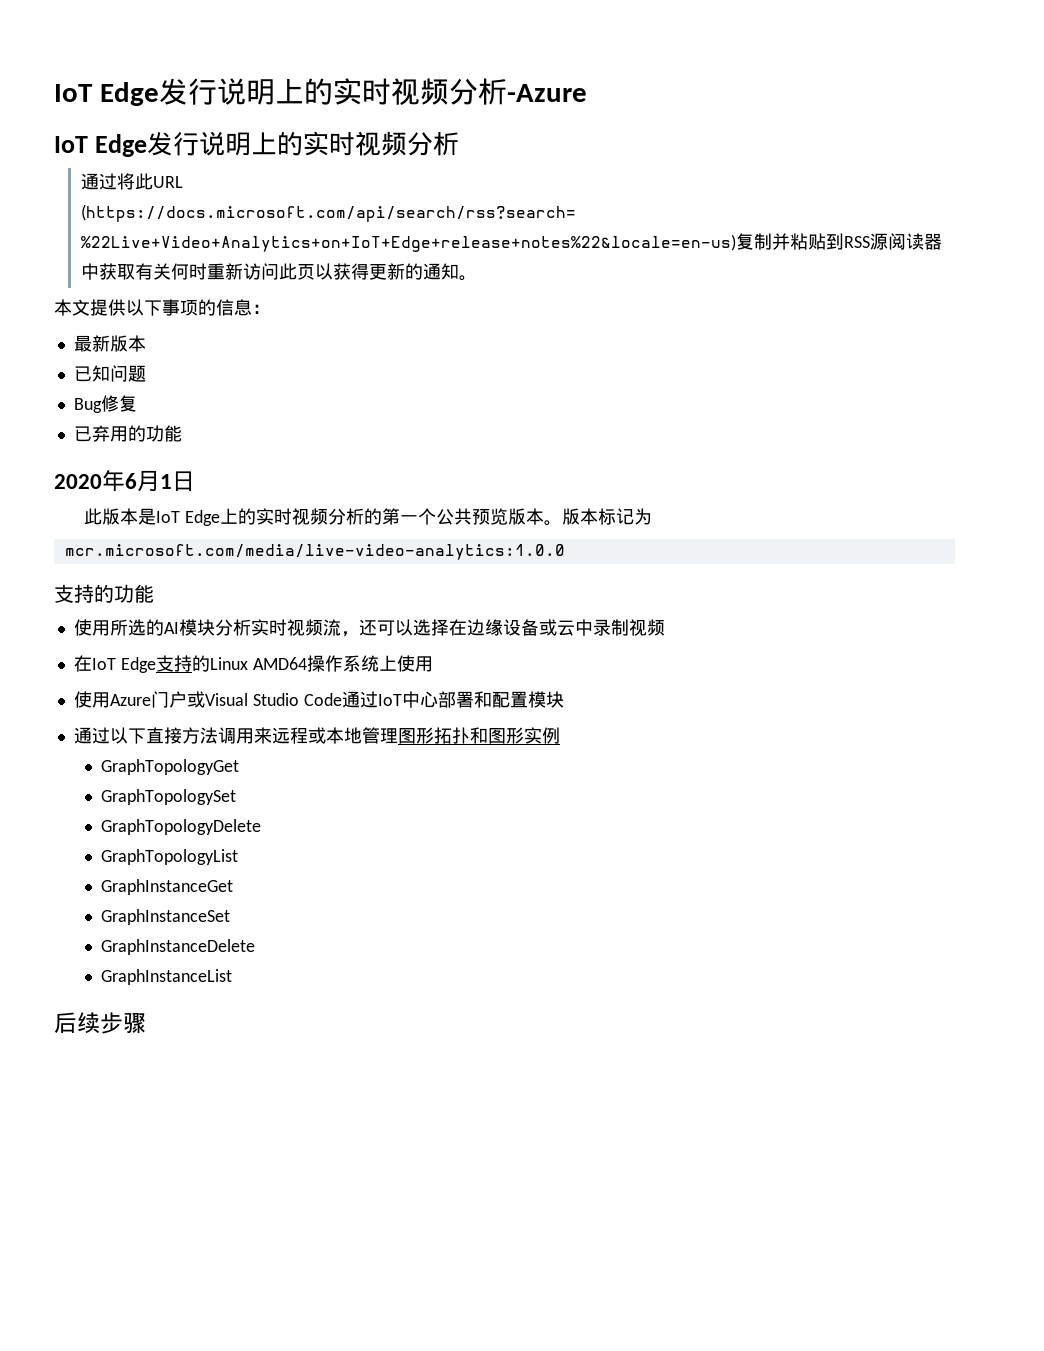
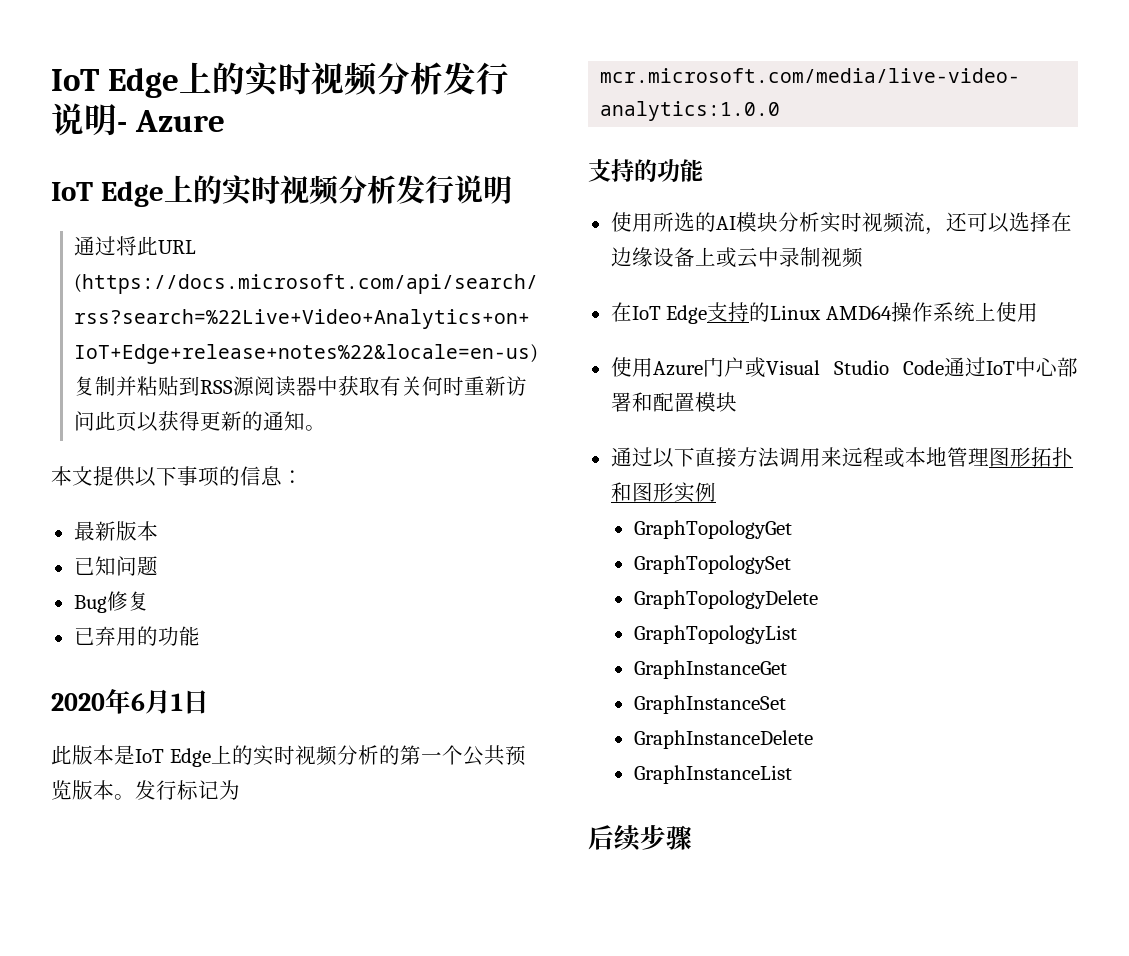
[54,78,587,106] [54,131,459,157] IoT Edge发行说明上的实时视频分析-Azure // IoT Edge发行说明上的实时视频分析 -> [51,62,509,98] [51,103,225,136] [51,175,512,207] IoT Edge上的实时视频分析发行说明- Azure // IoT Edge上的实时视频分析发行说明
[561,508,598,525] 版本 -> [135,780,177,800] 发行
(539, 627) none -> [694,247,716,266] 上

